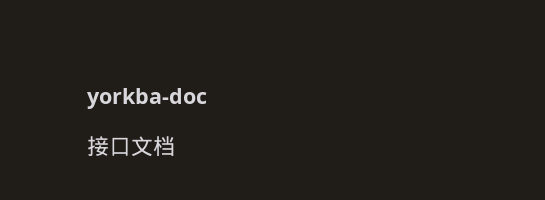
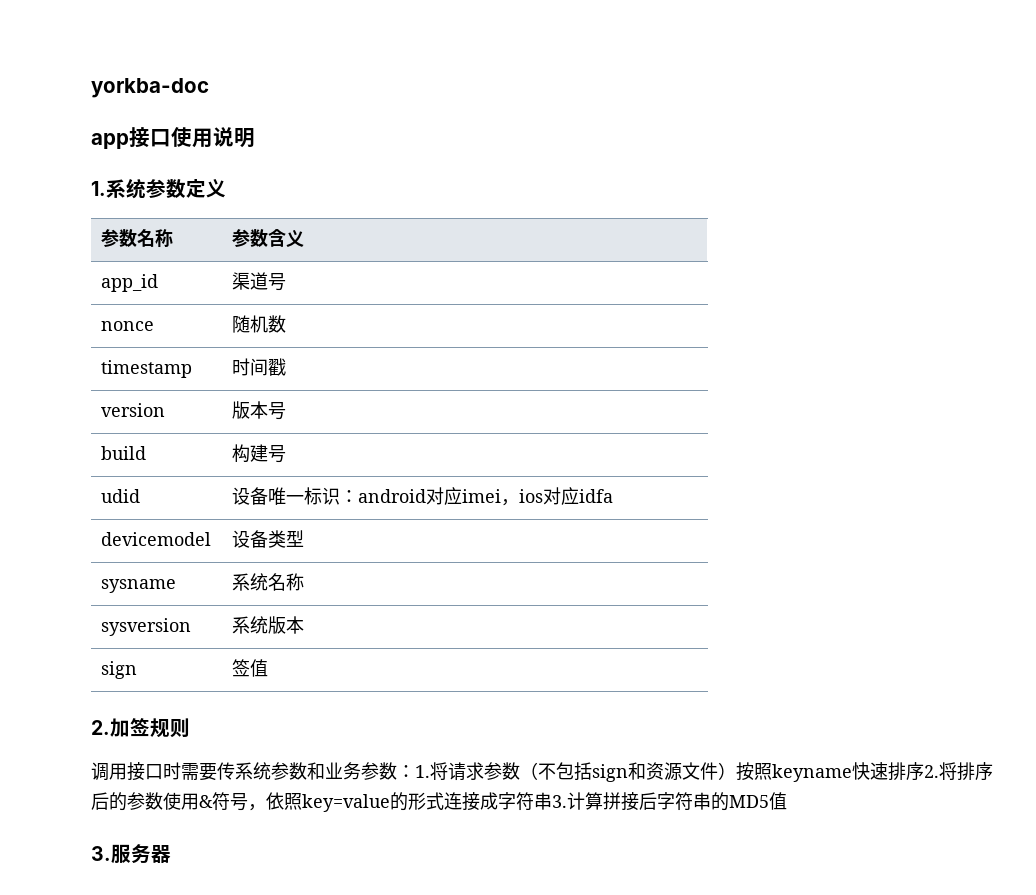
[87,136,175,157] 接口文档 -> [91,127,255,149] [91,178,226,199] [101,229,174,248] [232,229,305,247] [101,274,159,292] [232,272,287,291] [101,321,155,331] [232,315,287,333] [101,360,193,378] [232,358,287,376] [101,403,166,417] [232,401,287,420] [101,446,147,460] [232,444,287,463] [101,489,141,503] [232,487,614,506] [101,532,212,546] [232,530,305,548] [101,579,177,593] [232,573,305,591] [101,618,192,636] [232,616,305,634] [101,661,138,679] [232,659,269,677] [91,718,190,738] [91,762,993,782] [91,792,787,812] [91,844,171,864] app接口使用说明 // 1.系统参数定义 // 参数名称 | 参数含义 // app_id | 渠道号 // nonce | 随机数 // timestamp | 时间戳 // version | 版本号 // build | 构建号 // udid | 设备唯一标识：android对应imei，ios对应idfa // devicemodel | 设备类型 // sysname | 系统名称 // sysversion | 系统版本 // sign | 签值 // 2.加签规则 // 调用接口时需要传系统参数和业务参数：1.将请求参数（不包括sign和资源文件）按照keyname快速排序2.将排序后的参数使用&符号，依照key=value的形式连接成字符串3.计算拼接后字符串的MD5值 // 3.服务器

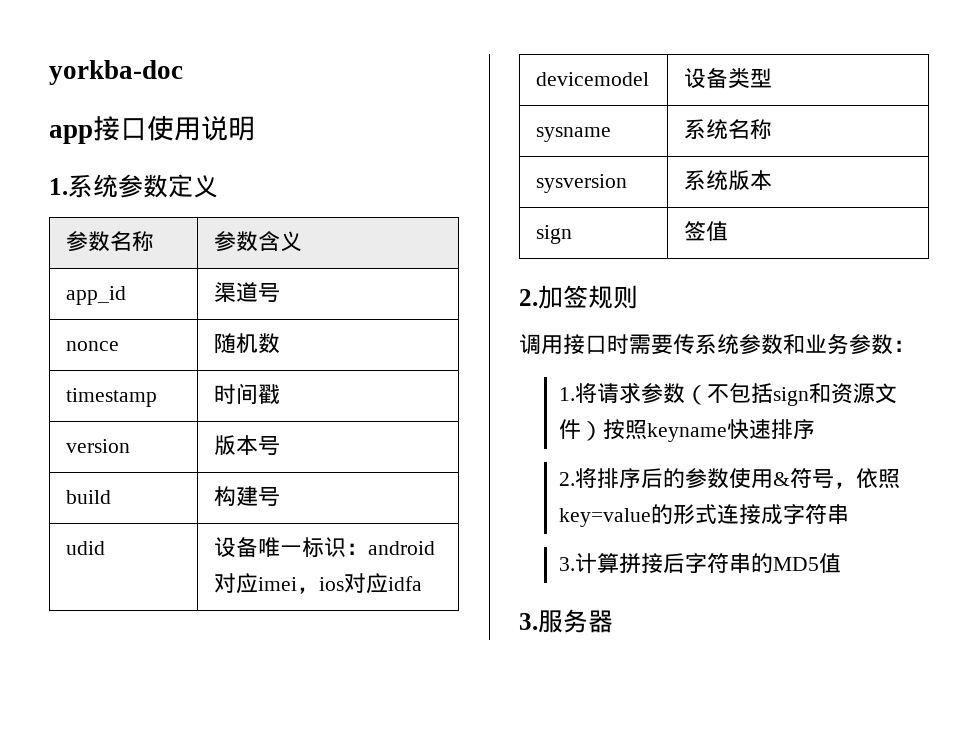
(415, 771) none -> (915, 346) //
(924, 771) none -> (816, 429) //
(552, 801) none -> (850, 514) //

